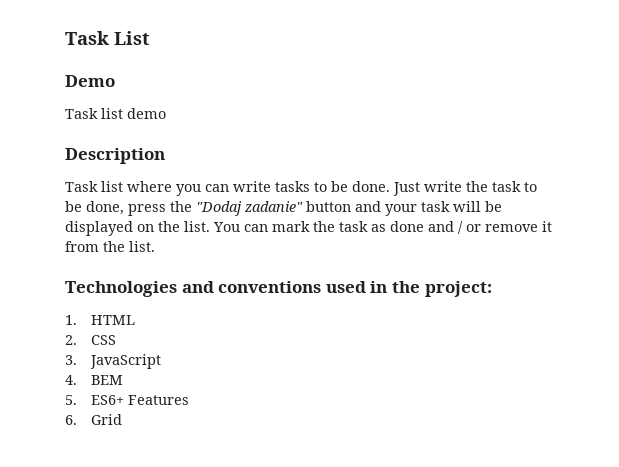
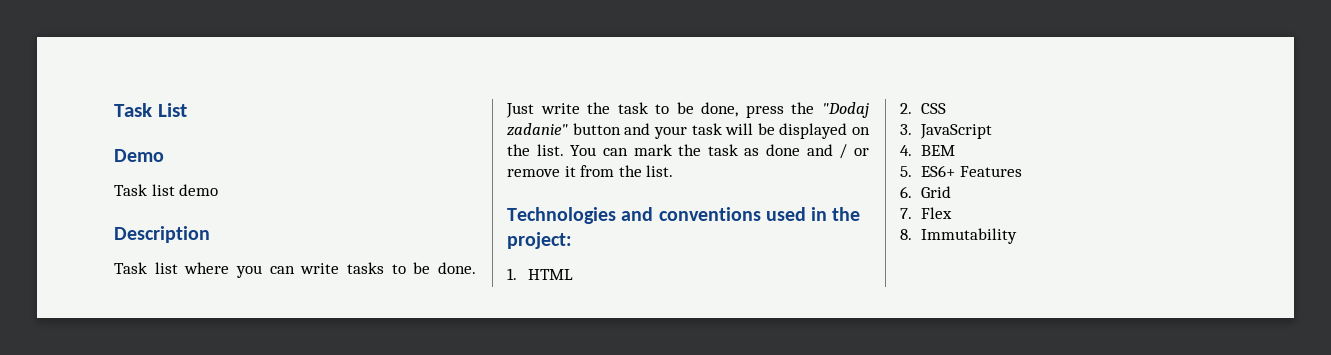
(122, 419) none -> [900,207,953,219] [900,228,1018,244] // 7. Flex // 8. Immutability

